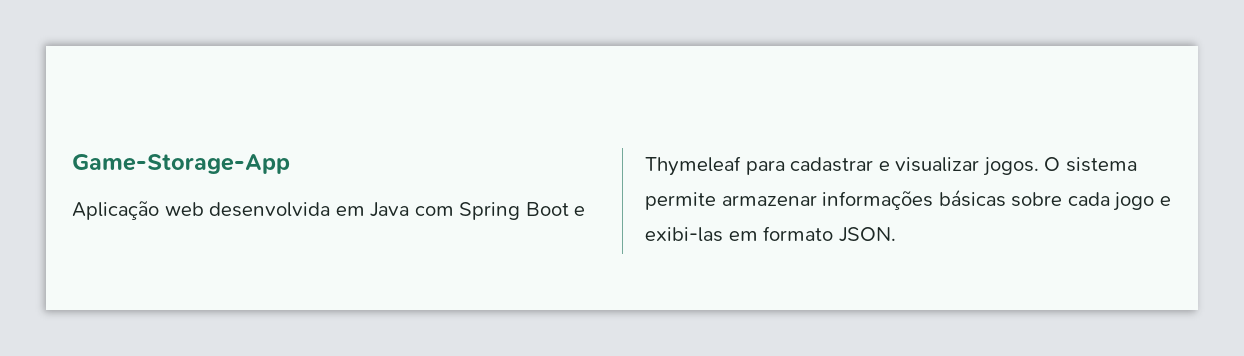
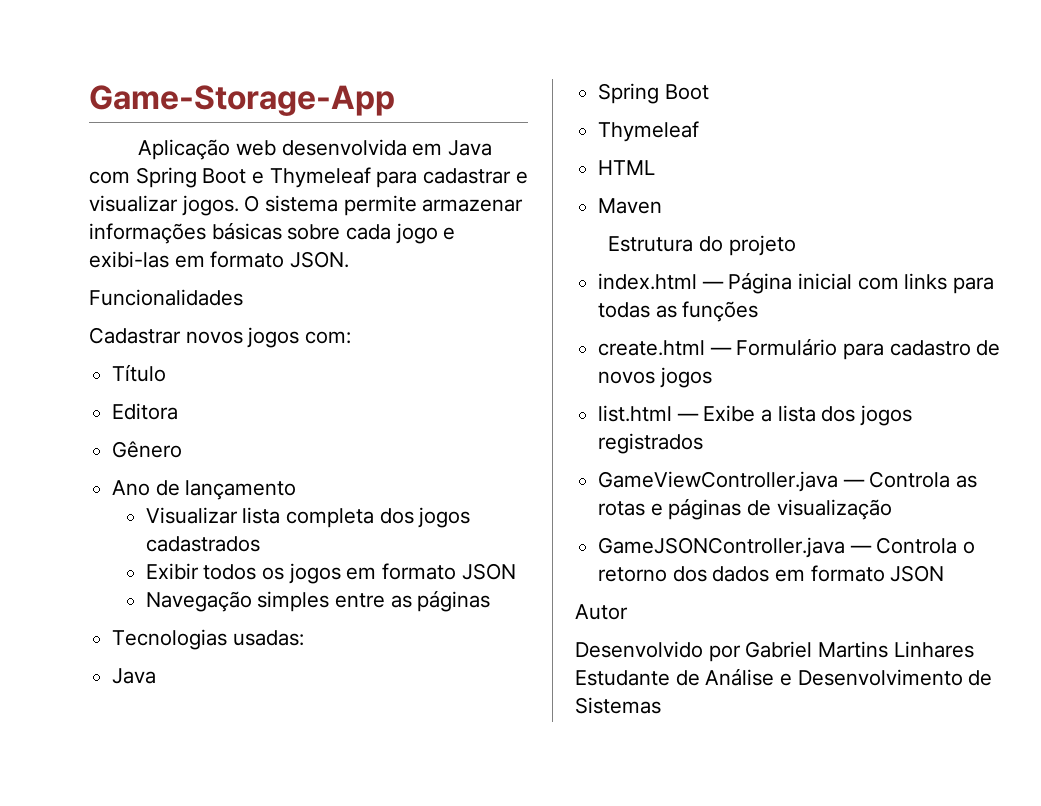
(896, 234) none -> [89,289,243,306] [89,327,352,348] [112,364,167,382] [112,403,179,420] [112,441,183,458] [112,480,297,500] [145,507,471,528] [145,536,260,552] [145,563,516,584] [145,590,491,612] [112,629,304,650] [112,668,157,684] [598,83,709,104] [598,121,700,142] [598,160,656,175] [598,198,663,214] [608,235,796,256] [598,272,995,294] [598,301,759,322] [598,338,1001,360] [598,367,712,388] [598,405,913,426] [598,433,704,454] [598,471,978,492] [598,498,892,520] [598,537,976,558] [598,565,945,582] [575,604,628,620] [575,641,974,662] [575,668,993,686] [575,697,661,714] // Funcionalidades // Cadastrar novos jogos com: // Título // Editora // Gênero // Ano de lançamento // Visualizar lista completa dos jogos cadastrados // Exibir todos os jogos em formato JSON // Navegação simples entre as páginas // Tecnologias usadas: // Java // Spring Boot // Thymeleaf // HTML // Maven // Estrutura do projeto // index.html — Página inicial com links para todas as funções // create.html — Formulário para cadastro de novos jogos // list.html — Exibe a lista dos jogos registrados // GameViewController.java — Controla as rotas e páginas de visualização // GameJSONController.java — Controla o retorno dos dados em formato JSON // Autor // Desenvolvido por Gabriel Martins Linhares Estudante de Análise e Desenvolvimento de Sistemas

